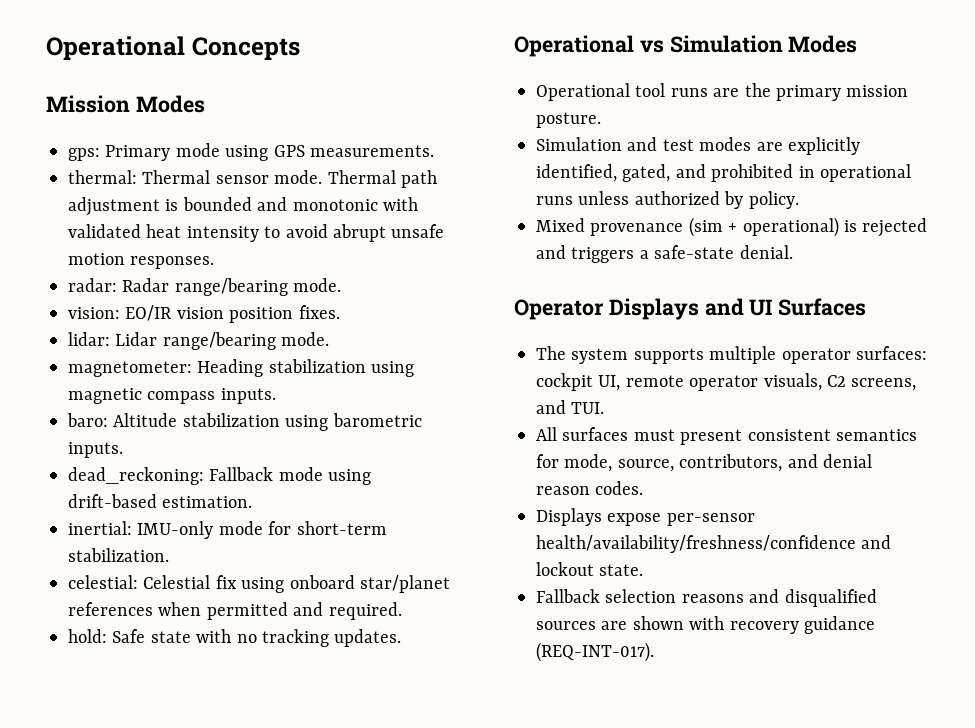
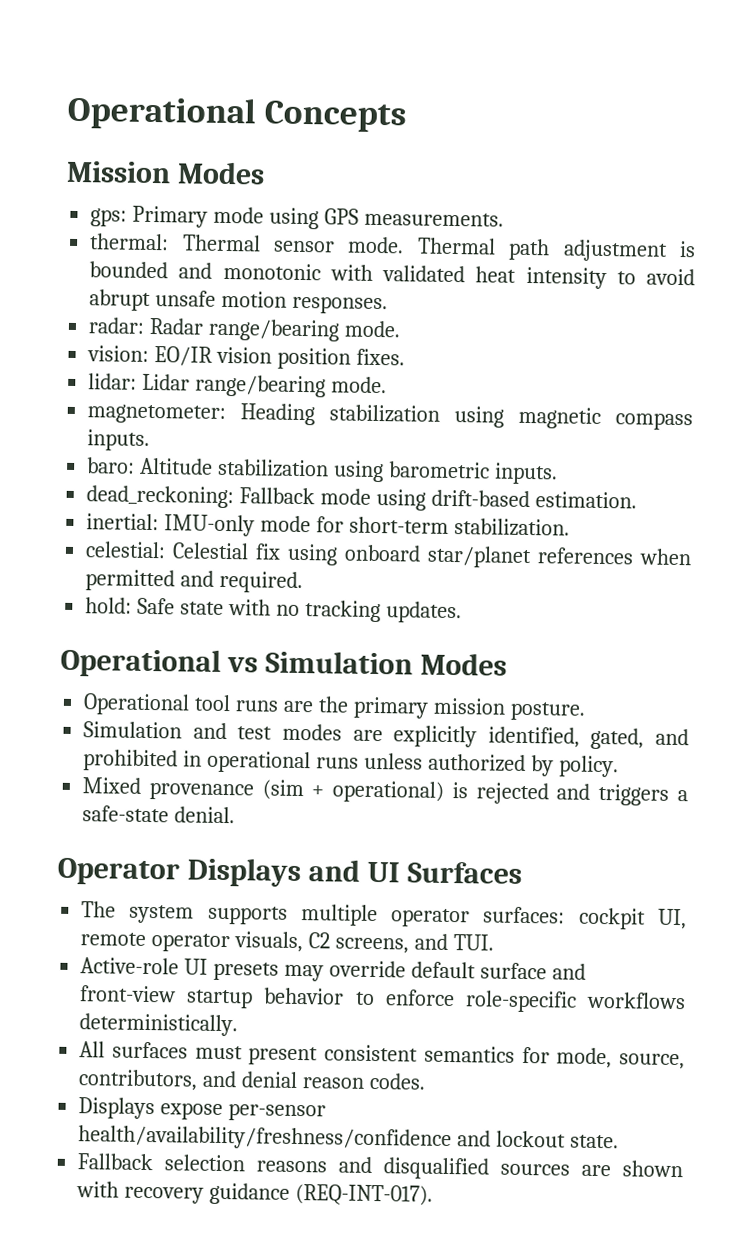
(605, 408) none -> [80,957,586,982] [80,985,686,1013] [79,1013,239,1037] // Active-role UI presets may override default surface and front-view startup behavior to enforce role-specific workflows deterministically.

